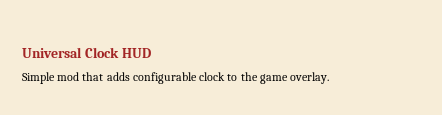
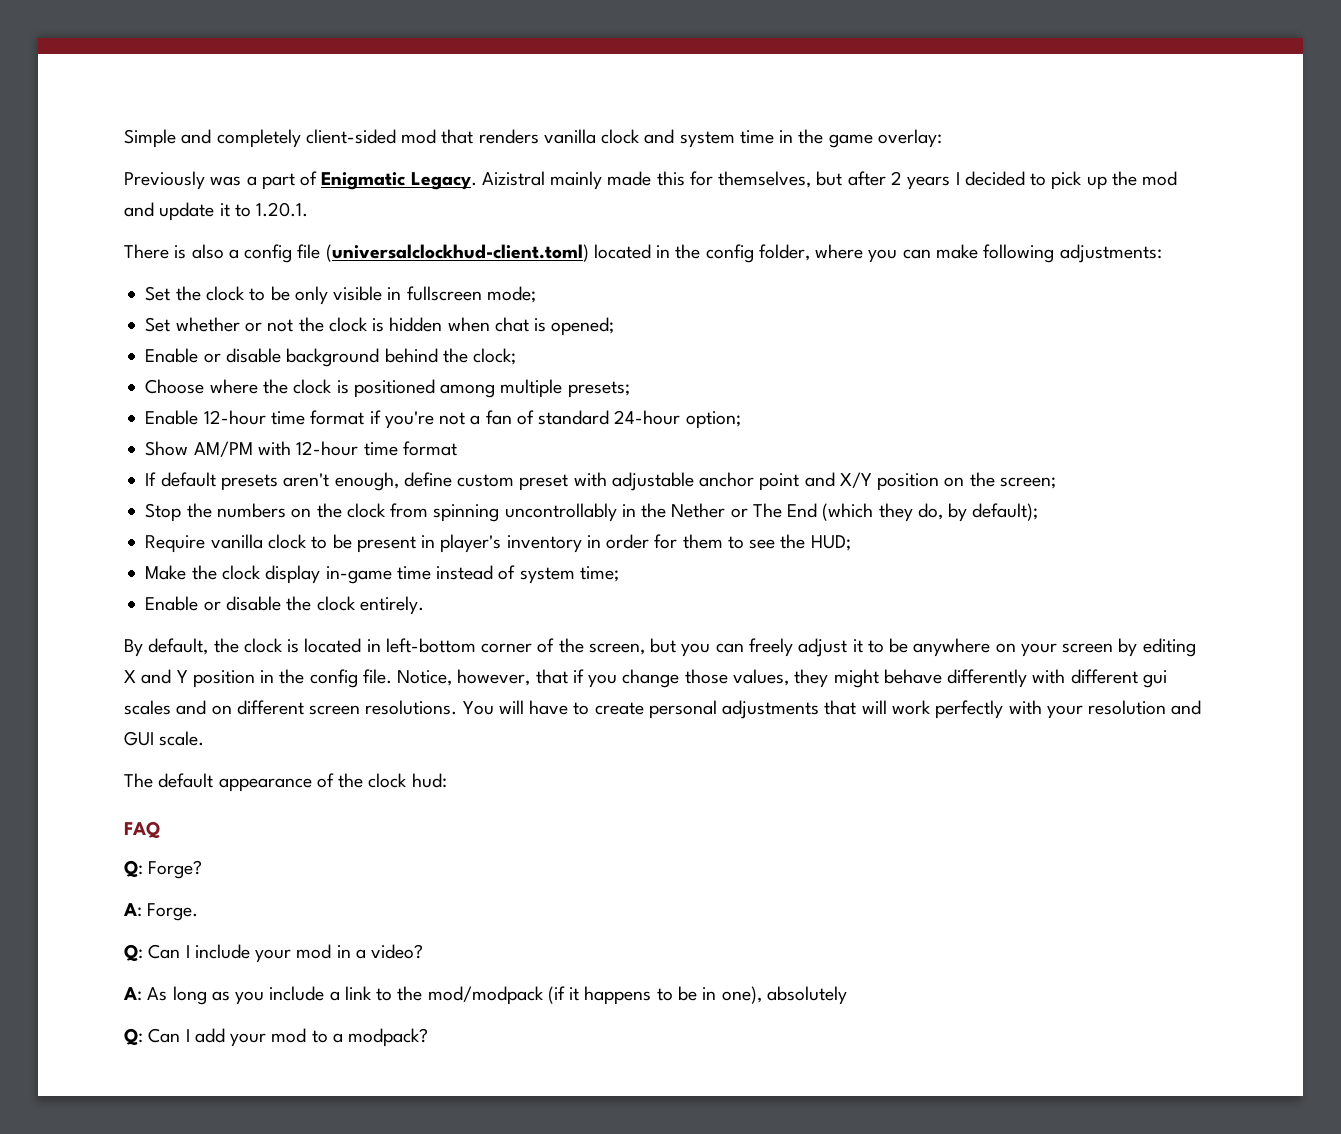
[22,47,151,58] [22,72,330,84] Universal Clock HUD // Simple mod that adds configurable clock to the game overlay. -> [124,129,942,148] [124,171,1178,190] [124,202,309,221] [124,244,1162,263] [145,286,536,305] [145,317,615,336] [145,348,517,367] [145,379,630,398] [145,410,741,429] [145,441,457,457] [145,472,1056,491] [145,503,1039,522] [145,534,851,553] [145,565,619,584] [145,596,424,615] [124,638,1196,657] [124,669,1167,688] [124,700,1202,719] [124,731,205,746] [124,773,447,792] [124,821,160,839] [124,860,203,879] [123,903,199,921] [124,944,424,963] [123,986,847,1005] [124,1028,429,1047] Simple and completely client-sided mod that renders vanilla clock and system time in the game overlay: // Previously was a part of Enigmatic Legacy. Aizistral mainly made this for themselves, but after 2 years I decided to pick up the mod and update it to 1.20.1. // There is also a config file (universalclockhud-client.toml) located in the config folder, where you can make following adjustments: // Set the clock to be only visible in fullscreen mode; // Set whether or not the clock is hidden when chat is opened; // Enable or disable background behind the clock; // Choose where the clock is positioned among multiple presets; // Enable 12-hour time format if you're not a fan of standard 24-hour option; // Show AM/PM with 12-hour time format // If default presets aren't enough, define custom preset with adjustable anchor point and X/Y position on the screen; // Stop the numbers on the clock from spinning uncontrollably in the Nether or The End (which they do, by default); // Require vanilla clock to be present in player's inventory in order for them to see the HUD; // Make the clock display in-game time instead of system time; // Enable or disable the clock entirely. // By default, the clock is located in left-bottom corner of the screen, but you can freely adjust it to be anywhere on your screen by editing X and Y position in the config file. Notice, however, that if you change those values, they might behave differently with different gui scales and on different screen resolutions. You will have to create personal adjustments that will work perfectly with your resolution and GUI scale. // The default appearance of the clock hud: // FAQ // Q: Forge? // A: Forge. // Q: Can I include your mod in a video? // A: As long as you include a link to the mod/modpack (if it happens to be in one), absolutely // Q: Can I add your mod to a modpack?

